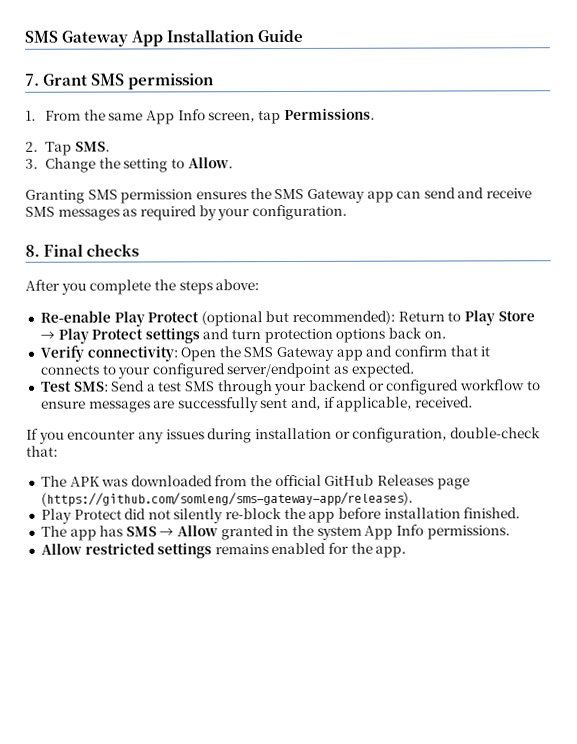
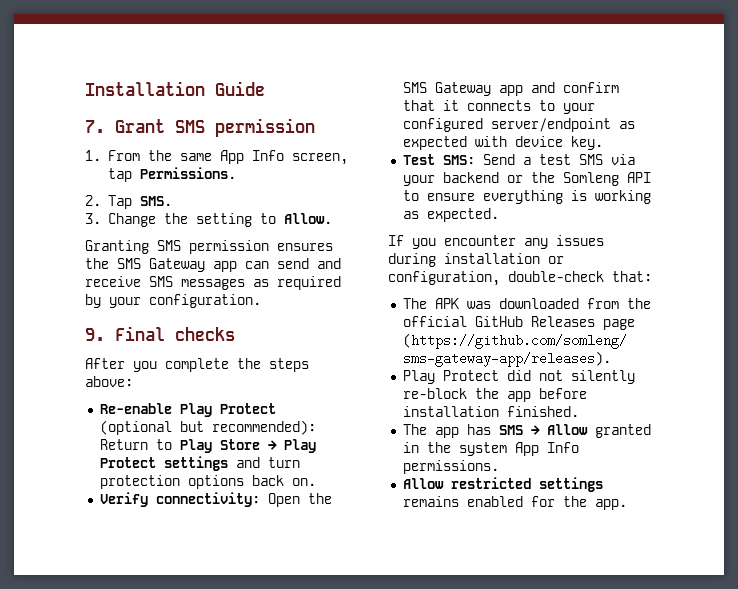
[24,30,164,47] SMS Gateway App -> (85, 88) none
[25,244,40,257] 8. -> [85,328,105,341] 9.
[350,362,415,378] expected. -> [402,136,603,150] expected with device key.
[217,380,273,396] through -> [610,154,635,165] via
[386,379,541,395] [40,396,474,413] configured workflow to ensure messages are successfully sent and, if applicable, received. -> [530,172,651,186] [402,190,651,204] [402,208,499,222] the Somleng API to ensure everything is working as expected.

